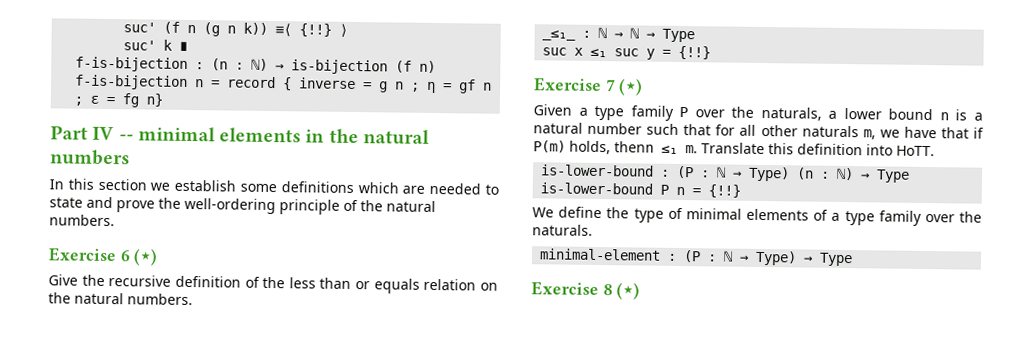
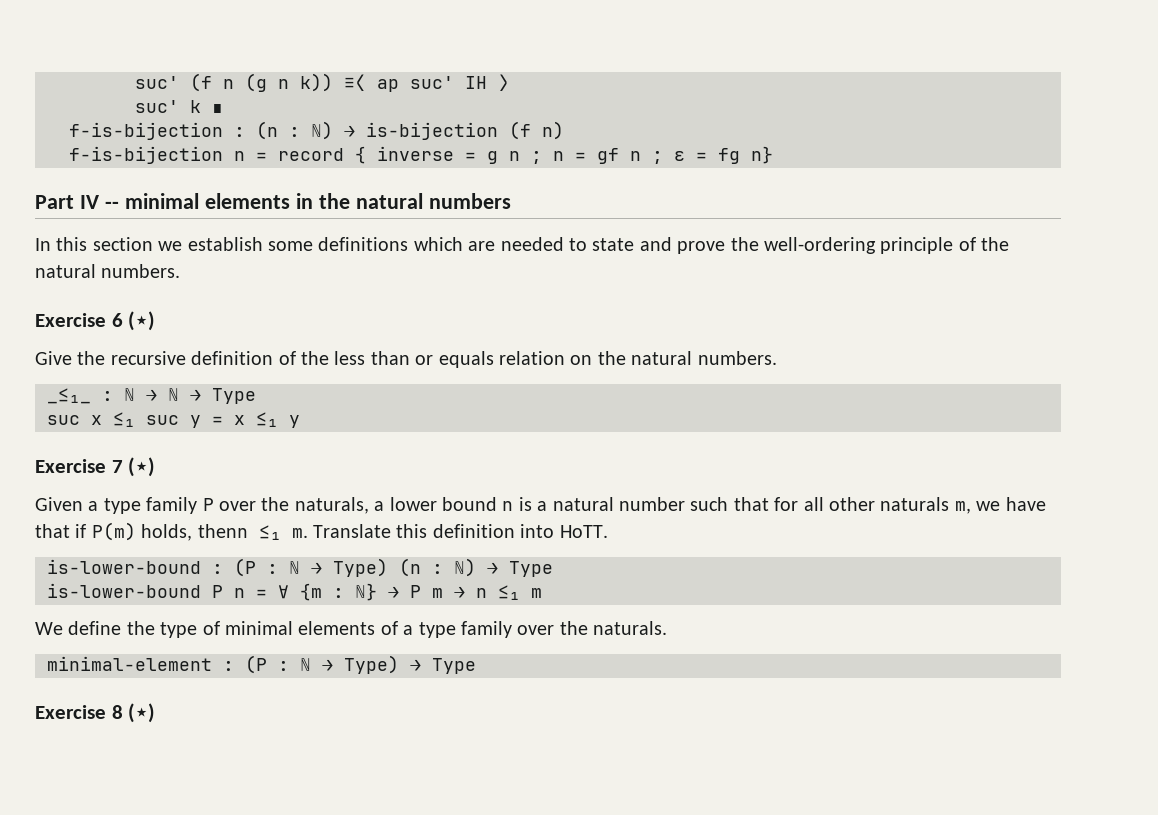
[299,23,333,37] {!!} -> [377,76,487,92] ap suc' IH
[678,45,712,60] {!!} -> [234,412,300,428] x ≤₁ y
[708,184,742,198] {!!} -> [278,583,542,601] ∀ {m : ℕ} → P m → n ≤₁ m

